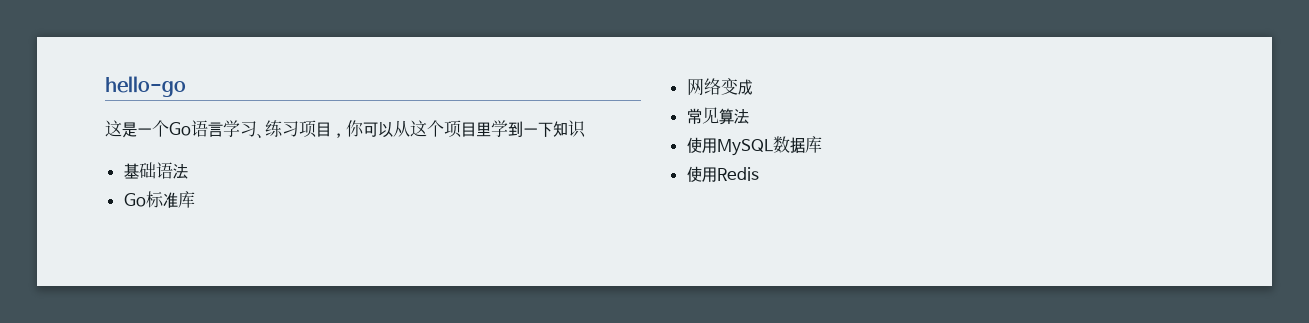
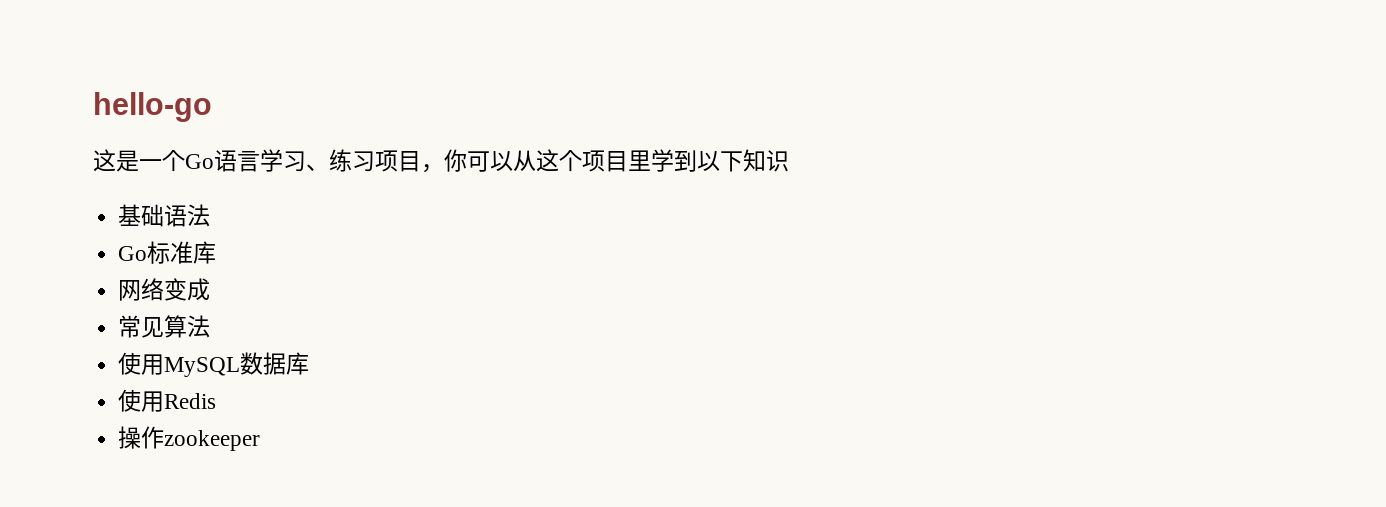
[523,128,538,135] 一 -> [697,151,720,172] 以
(759, 174) none -> [118,426,261,451] // 操作zookeeper

